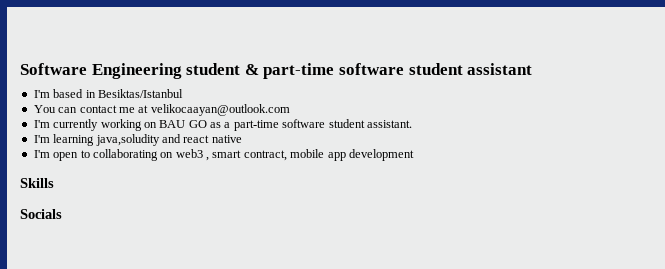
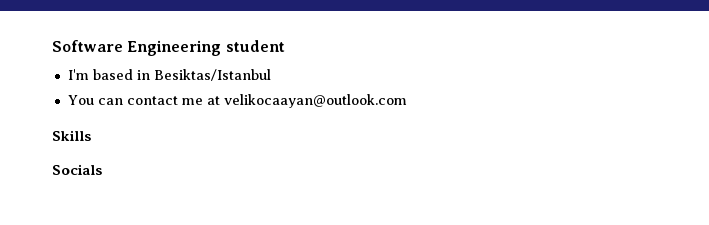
[244,63,533,79] & part-time software student assistant -> (285, 46) none
[33,119,412,131] [33,134,242,146] [33,149,414,161] // I'm currently working on BAU GO as a part-time software student assistant. // I'm learning java,soludity and react native // I'm open to collaborating on web3 , smart contract, mobile app development -> (407, 101) none

